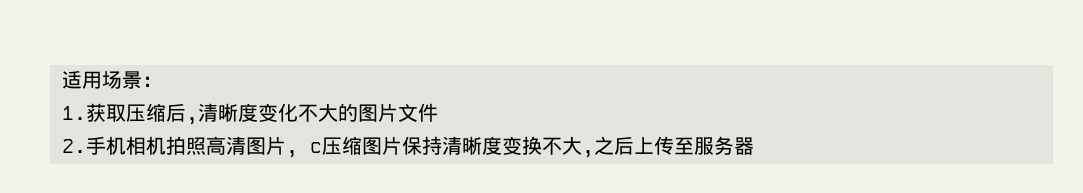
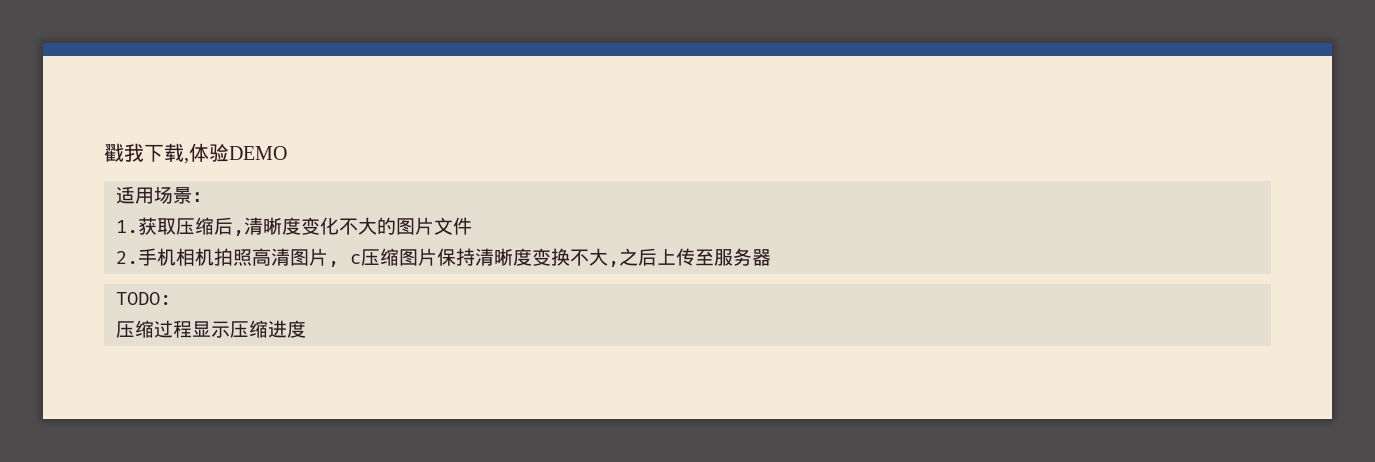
(62, 80) none -> [104,143,287,164] 戳我下载,体验DEMO //
(754, 146) none -> [116,292,171,305] [116,320,306,338] // TODO: // 压缩过程显示压缩进度

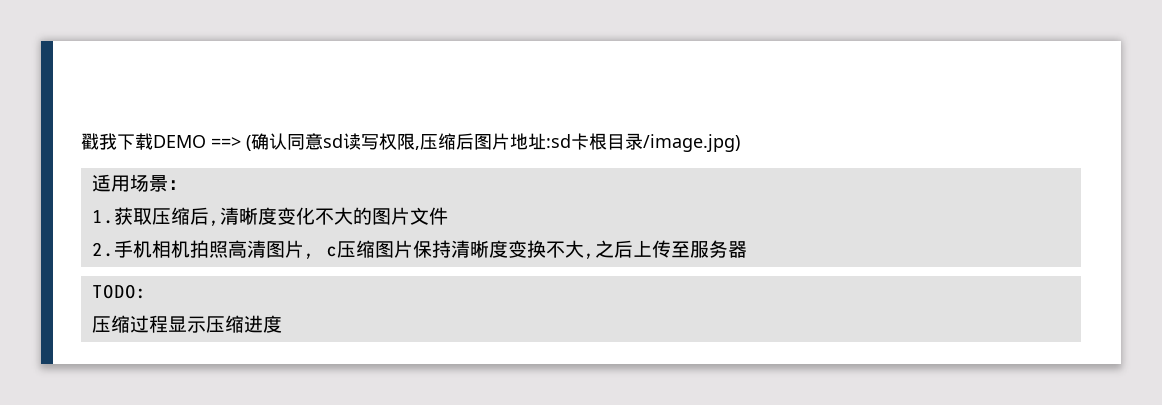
[184,143,287,164] ,体验DEMO -> [153,133,740,152] DEMO ==> (确认同意sd读写权限,压缩后图片地址:sd卡根目录/image.jpg)

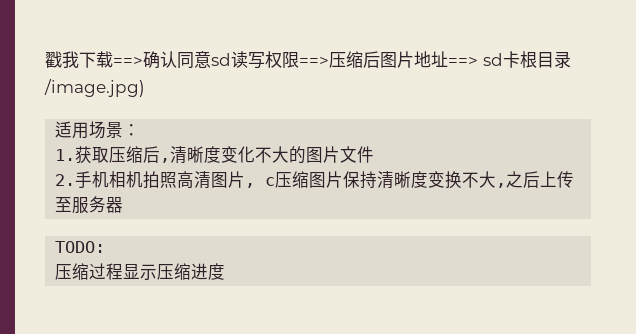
[153,135,251,151] DEMO ==> ( -> [113,56,143,66] ==>
[415,146,420,150] , -> [299,56,329,66] ==>
[546,134,571,148] :sd -> [448,53,503,66] ==> sd

